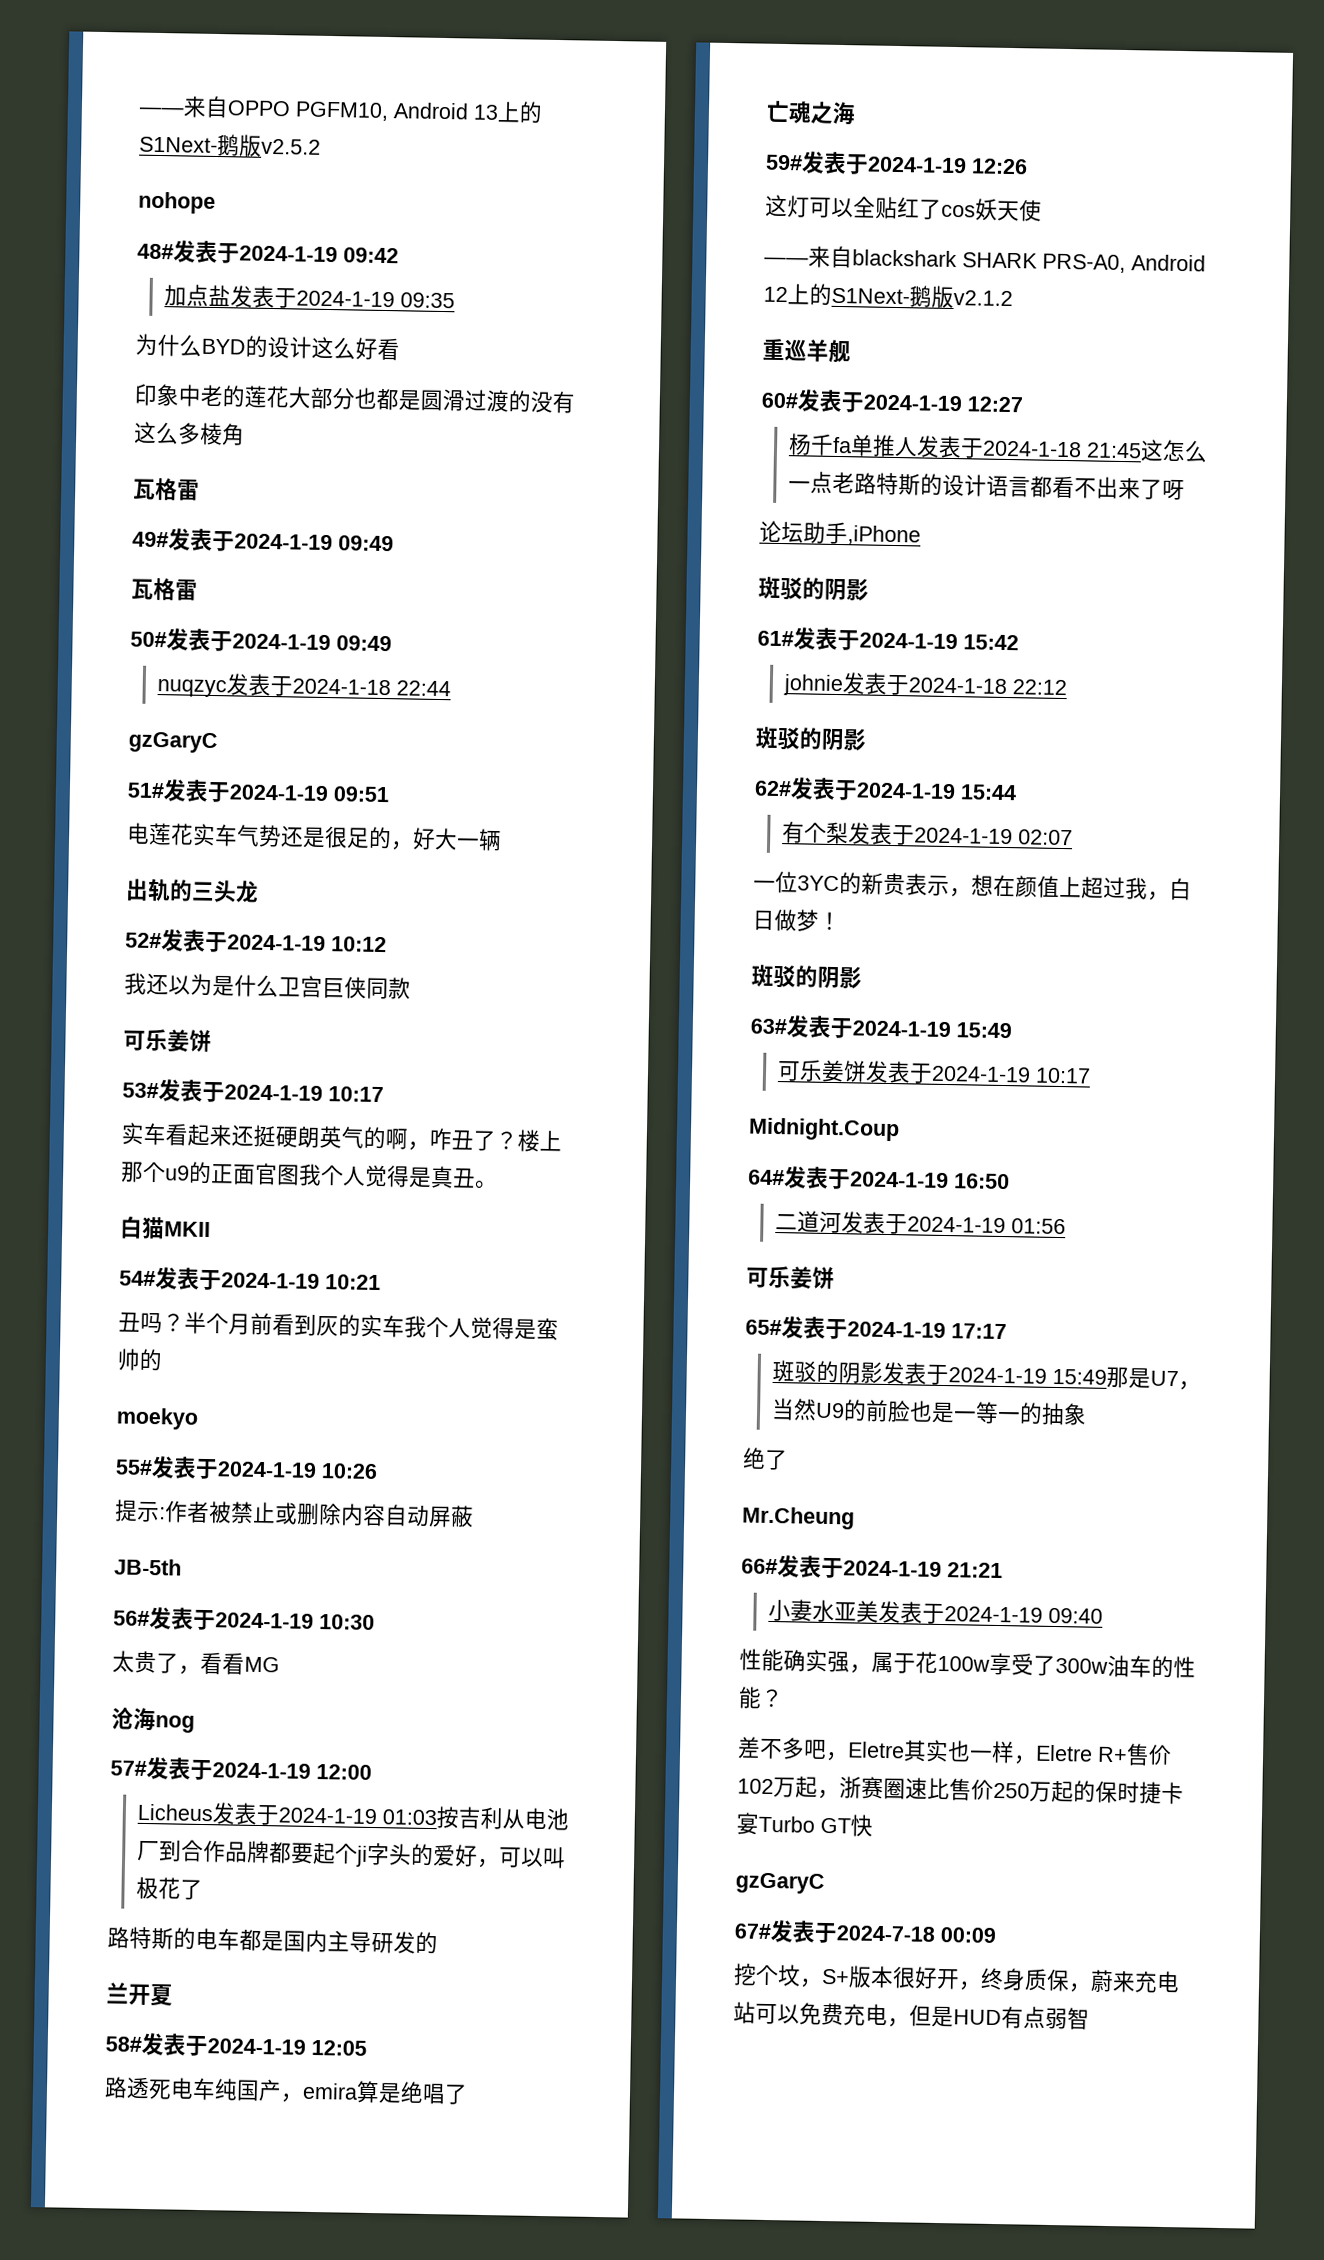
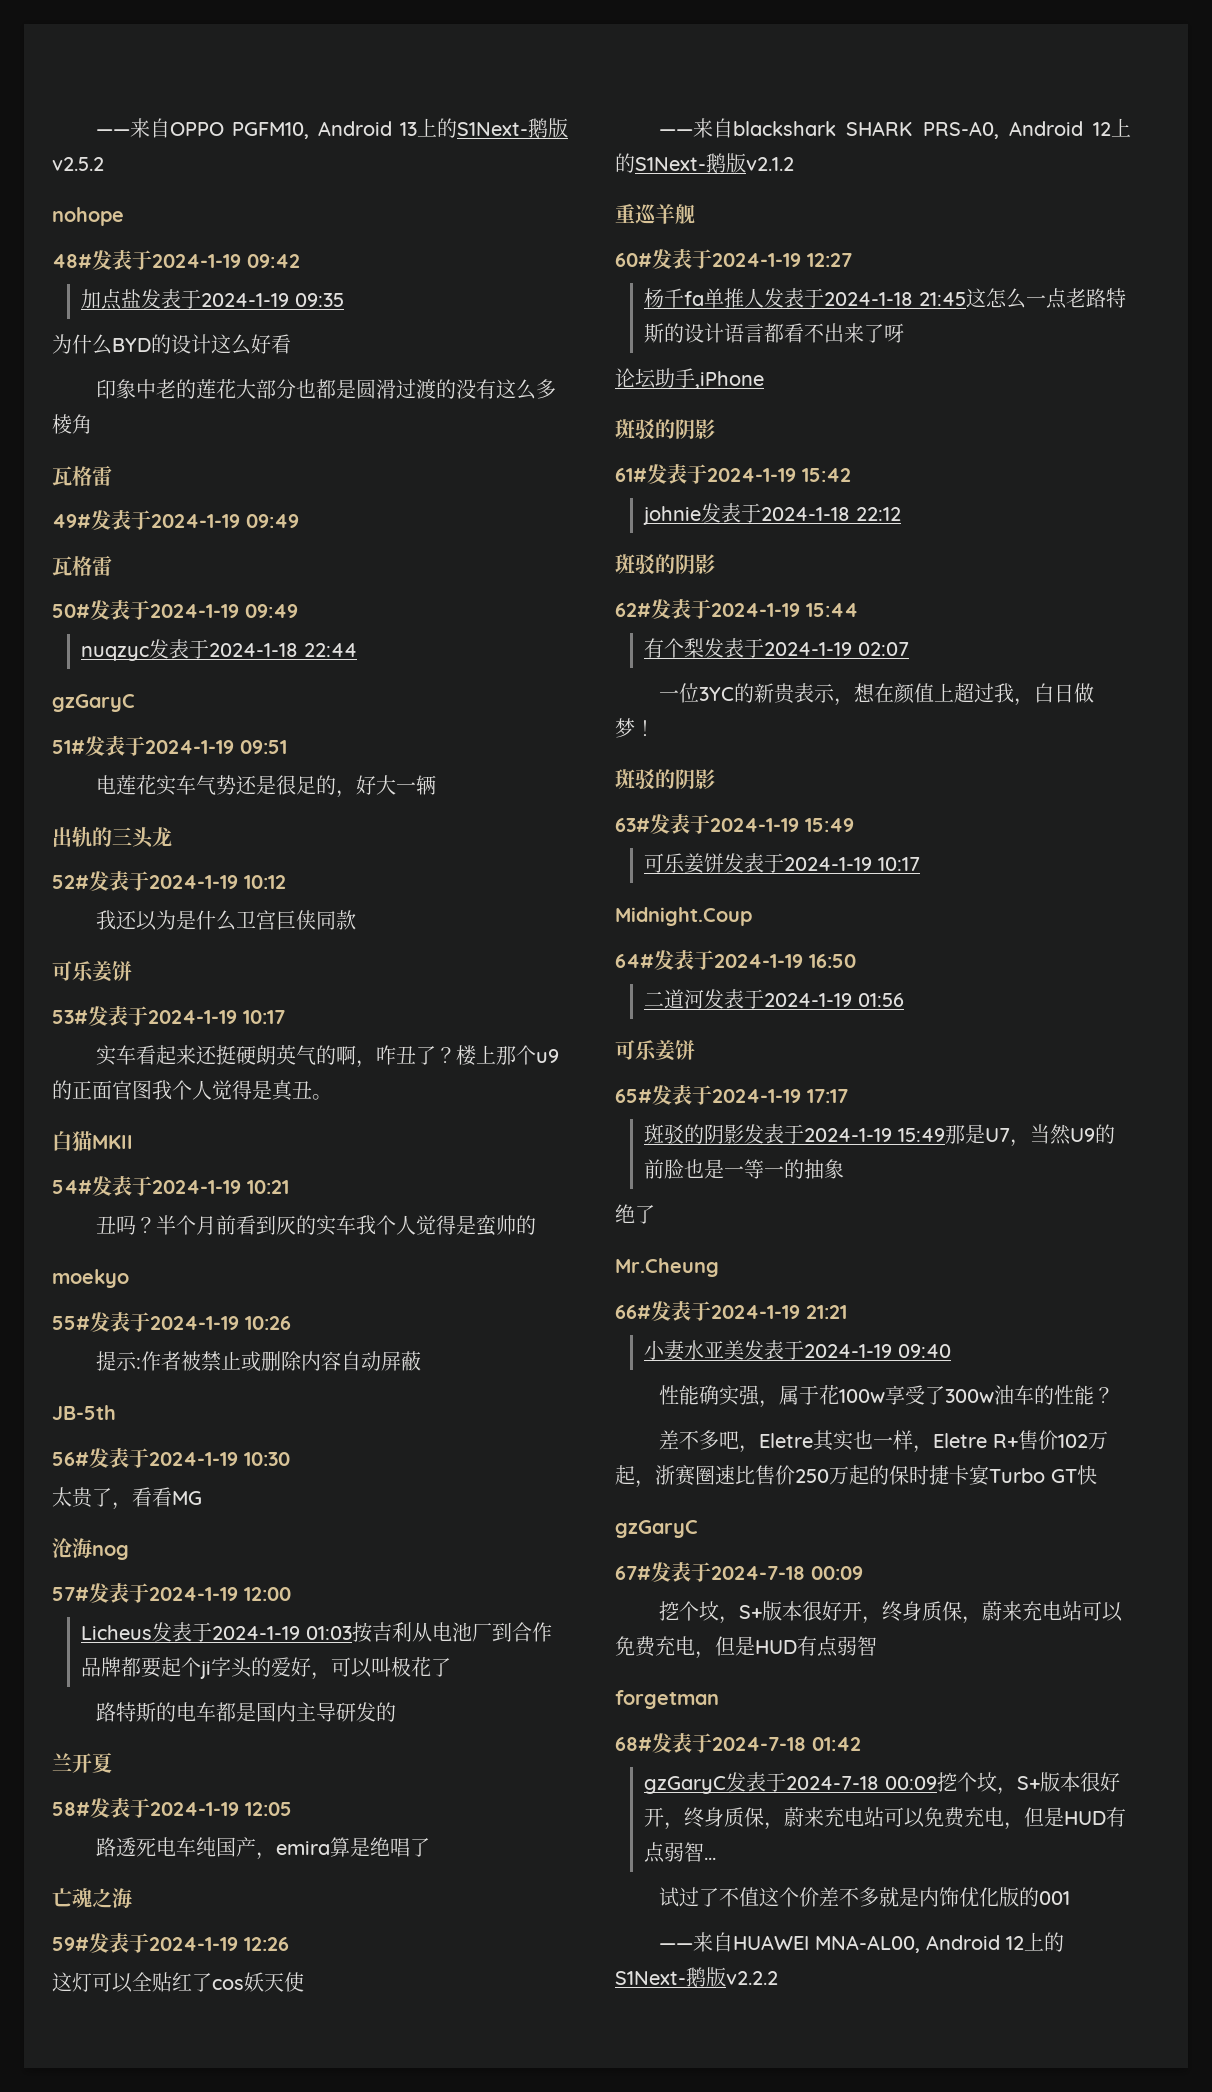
(1090, 2018) none -> [615,1690,719,1709] [615,1733,861,1753] [644,1772,1121,1795] [644,1807,1127,1830] [644,1842,717,1863] [659,1887,1071,1907] [659,1932,1065,1953] [615,1967,778,1988] // forgetman // 68#发表于2024-7-18 01:42 // gzGaryC发表于2024-7-18 00:09挖个坟，S+版本很好开，终身质保，蔚来充电站可以免费充电，但是HUD有点弱智... // 试过了不值这个价差不多就是内饰优化版的001 // ——来自HUAWEI MNA-AL00, Android 12上的S1Next-鹅版v2.2.2

